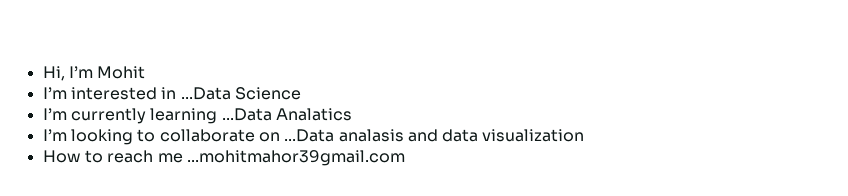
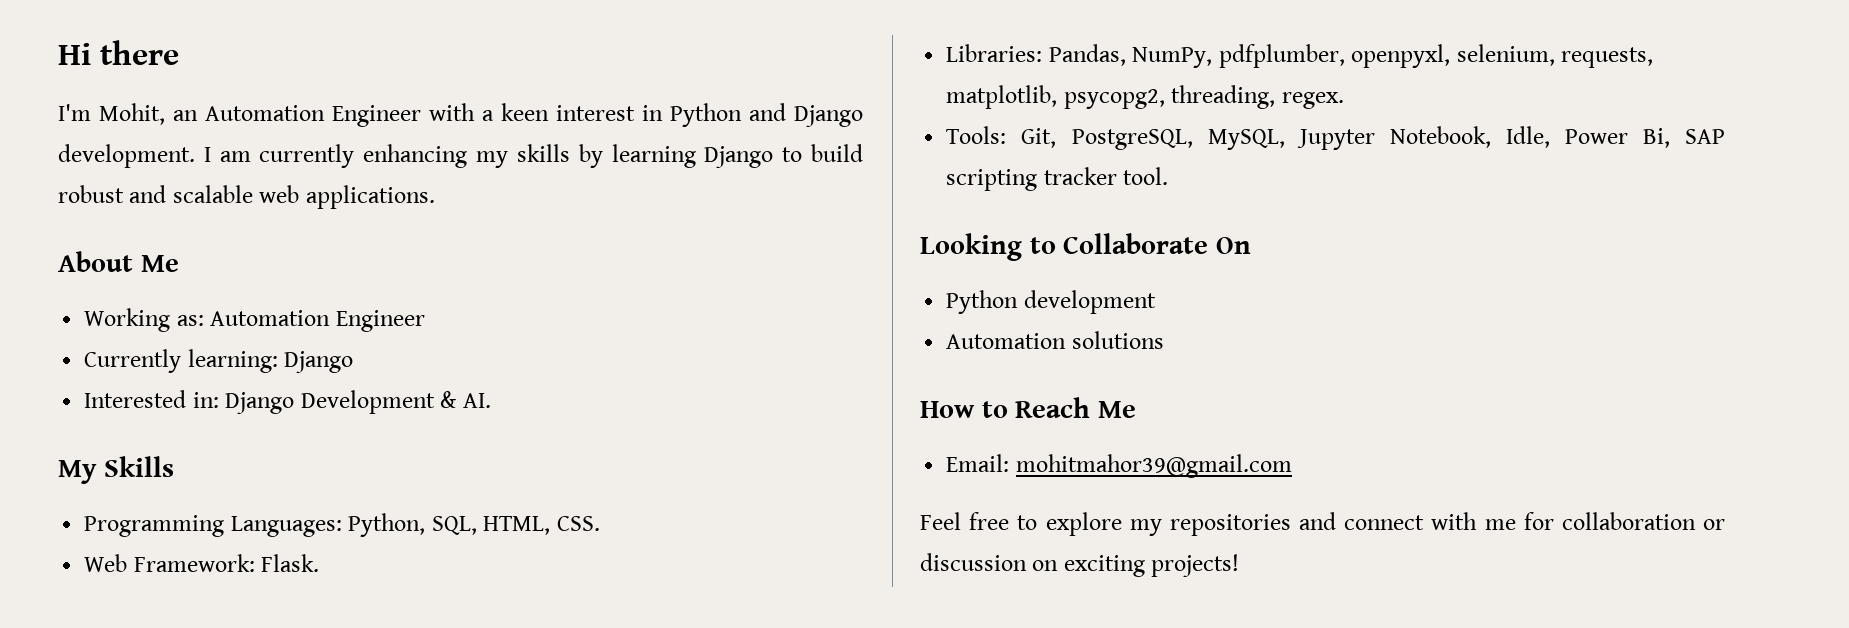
[42,66,146,81] [42,87,301,100] [42,108,352,124] [42,129,585,145] [42,150,405,166] Hi, I’m Mohit // I’m interested in ...Data Science // I’m currently learning ...Data Analatics // I’m looking to collaborate on ...Data analasis and data visualization // How to reach me ...mohitmahor39gmail.com -> [58,40,179,65] [58,103,863,127] [58,144,863,168] [58,185,435,209] [58,251,179,272] [84,308,425,332] [84,349,354,373] [84,390,491,414] [58,456,174,484] [84,513,600,537] [84,554,320,572] [946,44,1654,68] [946,85,1344,109] [946,126,1726,150] [946,167,1169,191] [920,233,1251,261] [946,290,1156,314] [946,331,1164,349] [920,397,1136,418] [946,454,1292,478] [920,512,1725,536] [920,553,1240,577] Hi there // I'm Mohit, an Automation Engineer with a keen interest in Python and Django development. I am currently enhancing my skills by learning Django to build robust and scalable web applications. // About Me // Working as: Automation Engineer // Currently learning: Django // Interested in: Django Development & AI. // My Skills // Programming Languages: Python, SQL, HTML, CSS. // Web Framework: Flask. // Libraries: Pandas, NumPy, pdfplumber, openpyxl, selenium, requests, matplotlib, psycopg2, threading, regex. // Tools: Git, PostgreSQL, MySQL, Jupyter Notebook, Idle, Power Bi, SAP scripting tracker tool. // Looking to Collaborate On // Python development // Automation solutions // How to Reach Me // Email: mohitmahor39@gmail.com // Feel free to explore my repositories and connect with me for collaboration or discussion on exciting projects!

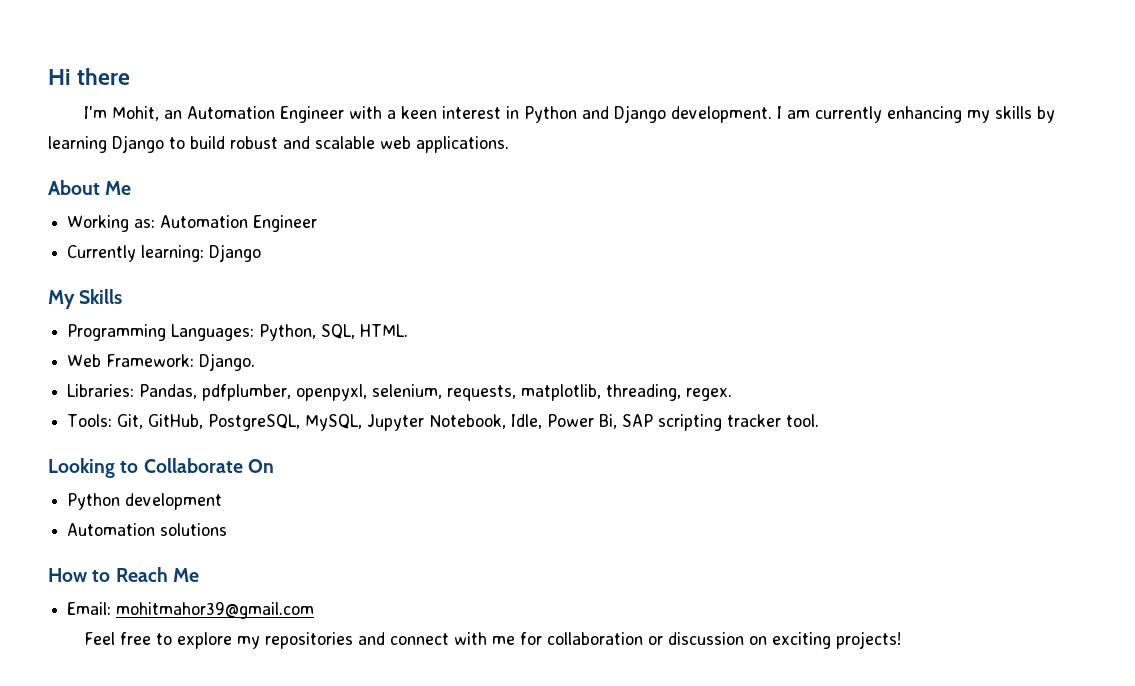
[84,390,491,414] // Interested in: Django Development & AI. -> (262, 253) none
[483,516,600,535] HTML, CSS. -> [360,324,409,337] HTML.
[261,554,320,572] Flask. -> [199,353,256,371] Django.
[1132,47,1213,68] NumPy, -> (198, 391) none
[1063,89,1165,109] psycopg2, -> (602, 392) none
(1057, 138) none -> [148,414,204,429] GitHub,

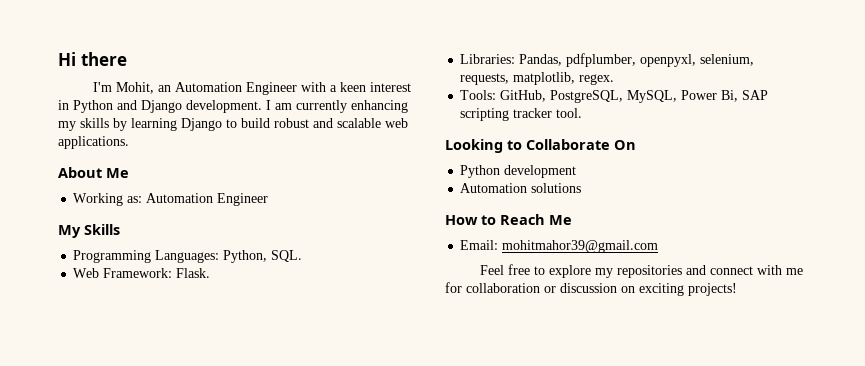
[67,244,262,262] // Currently learning: Django -> (269, 199) none
[321,324,409,339] SQL, HTML. -> [271,250,303,262] SQL.
[199,353,256,371] Django. -> [176,268,211,278] Flask.
[606,384,682,401] threading, -> (576, 78) none
[117,414,144,429] Git, -> (497, 95) none
[367,414,543,431] Jupyter Notebook, Idle, -> (678, 96) none

